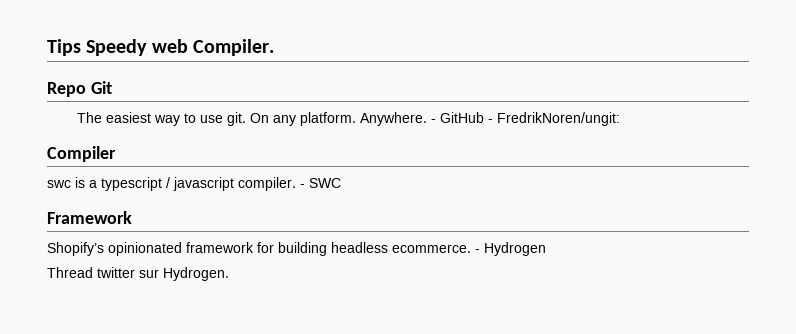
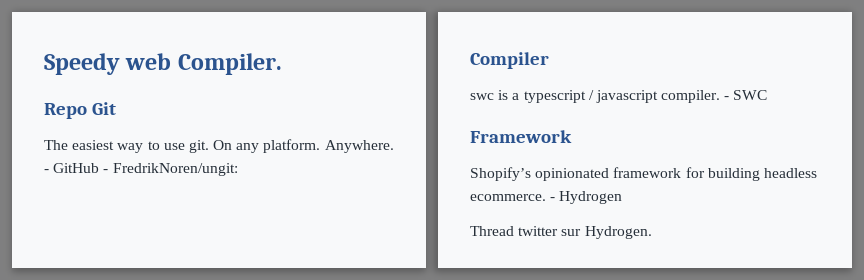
[47,39,81,56] Tips -> (44, 64) none

